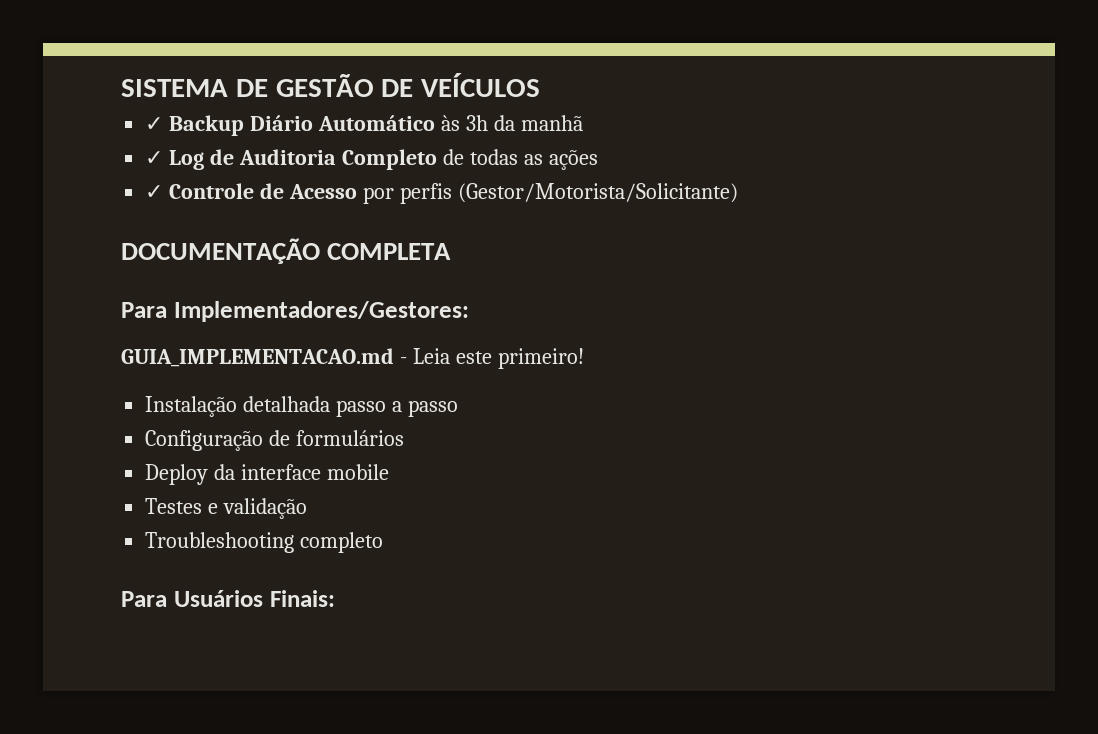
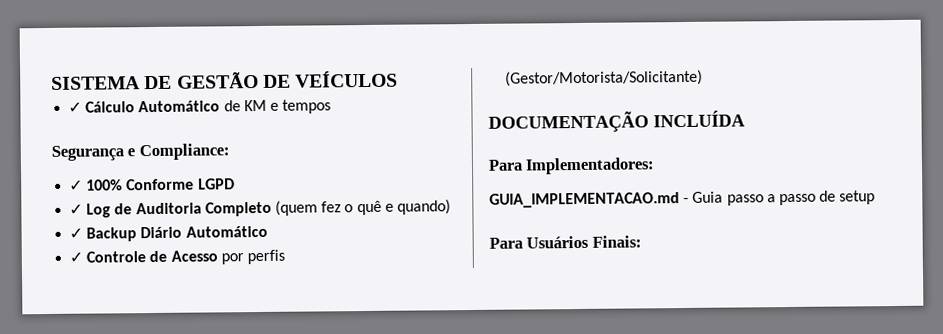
[169,115,583,136] Backup Diário Automático às 3h da manhã -> [85,99,332,114] [51,143,230,161] [69,178,235,191] Cálculo Automático de KM e tempos // Segurança e Compliance: // ✓ 100% Conforme LGPD
[442,149,598,170] de todas as ações -> [274,199,451,216] [69,225,268,242] (quem fez o quê e quando) // ✓ Backup Diário Automático
[327,243,452,260] [121,301,469,322] COMPLETA // Para Implementadores/Gestores: -> [653,110,745,128] [488,157,656,175] INCLUÍDA // Para Implementadores:
[412,348,584,369] [145,396,458,417] [145,430,405,451] [145,464,390,485] [145,498,308,519] [145,532,384,553] Leia este primeiro! // Instalação detalhada passo a passo // Configuração de formulários // Deploy da interface mobile // Testes e validação // Troubleshooting completo -> [692,190,876,206] Guia passo a passo de setup

